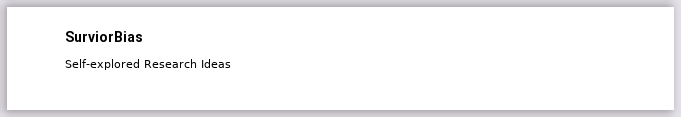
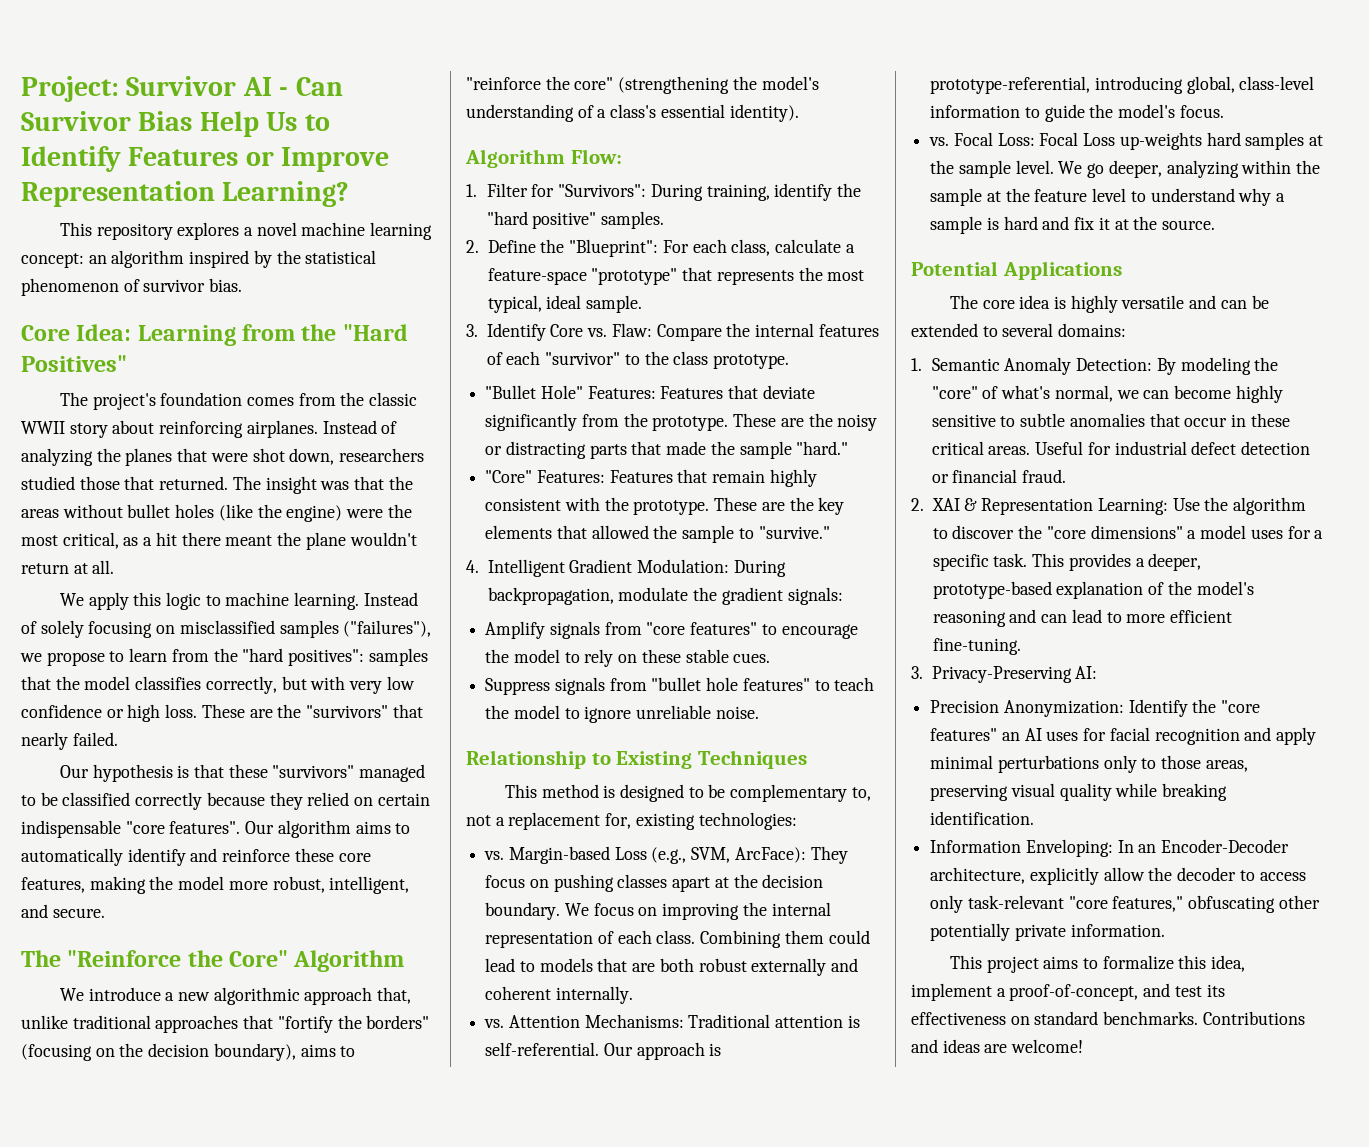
[65,31,143,42] [65,59,231,70] SurviorBias // Self-explored Research Ideas -> [21,76,343,102] [21,111,330,137] [21,146,390,172] [21,181,350,207] [59,222,433,240] [21,250,377,268] [21,278,243,296] [21,324,408,346] [21,355,127,372] [59,392,418,410] [21,420,398,438] [21,448,425,466] [21,476,413,494] [21,504,412,522] [21,532,417,550] [21,560,115,574] [59,592,418,610] [21,620,432,638] [20,648,428,666] [21,676,415,694] [21,704,423,722] [21,732,118,750] [59,764,426,782] [21,792,430,810] [21,820,411,838] [21,848,371,866] [21,876,410,894] [21,904,105,918] [21,950,405,972] [59,987,412,1005] [21,1015,430,1033] [21,1043,356,1061] [466,76,819,94] [466,104,799,122] [465,149,622,168] [466,183,862,201] [486,211,665,229] [466,239,855,257] [487,267,865,285] [487,295,643,313] [466,323,879,341] [486,351,790,369] [485,385,815,399] [485,413,878,431] [485,441,849,459] [485,469,817,487] [485,497,845,515] [485,525,830,543] [466,559,786,577] [487,587,843,605] [485,621,858,639] [485,649,771,667] [485,677,875,695] [485,705,759,723] [466,750,807,769] [504,784,871,802] [466,812,797,830] [484,846,848,864] [485,874,824,892] [485,902,831,920] [485,930,870,948] [485,958,859,976] [485,986,633,1004] [484,1014,860,1028] [485,1042,722,1060] [930,76,1315,94] [930,104,1224,122] [929,132,1324,150] [930,160,1321,178] [930,188,1286,206] [930,216,1216,234] [911,261,1122,280] [949,295,1269,313] [911,323,1127,337] [911,357,1279,375] [931,385,1283,403] [931,413,1290,427] [931,441,1311,455] [931,469,1067,483] [911,497,1307,515] [932,525,1324,539] [932,553,1202,571] [932,581,1254,599] [932,609,1233,627] [932,638,1021,655] [911,666,1098,683] [930,699,1261,717] [930,727,1317,745] [930,755,1248,773] [930,783,1228,801] [930,811,1035,825] [930,839,1290,857] [930,867,1306,885] [930,895,1320,913] [930,923,1165,941] [949,955,1246,973] [911,983,1225,1001] [911,1011,1305,1025] [911,1039,1084,1053] Project: Survivor AI - Can Survivor Bias Help Us to Identify Features or Improve Representation Learning? // This repository explores a novel machine learning concept: an algorithm inspired by the statistical phenomenon of survivor bias. // Core Idea: Learning from the "Hard Positives" // The project's foundation comes from the classic WWII story about reinforcing airplanes. Instead of analyzing the planes that were shot down, researchers studied those that returned. The insight was that the areas without bullet holes (like the engine) were the most critical, as a hit there meant the plane wouldn't return at all. // We apply this logic to machine learning. Instead of solely focusing on misclassified samples ("failures"), we propose to learn from the "hard positives": samples that the model classifies correctly, but with very low confidence or high loss. These are the "survivors" that nearly failed. // Our hypothesis is that these "survivors" managed to be classified correctly because they relied on certain indispensable "core features". Our algorithm aims to automatically identify and reinforce these core features, making the model more robust, intelligent, and secure. // The "Reinforce the Core" Algorithm // We introduce a new algorithmic approach that, unlike traditional approaches that "fortify the borders" (focusing on the decision boundary), aims to "reinforce the core" (strengthening the model's understanding of a class's essential identity). // Algorithm Flow: // 1. Filter for "Survivors": During training, identify the "hard positive" samples. // 2. Define the "Blueprint": For each class, calculate a feature-space "prototype" that represents the most typical, ideal sample. // 3. Identify Core vs. Flaw: Compare the internal features of each "survivor" to the class prototype. // "Bullet Hole" Features: Features that deviate significantly from the prototype. These are the noisy or distracting parts that made the sample "hard." // "Core" Features: Features that remain highly consistent with the prototype. These are the key elements that allowed the sample to "survive." // 4. Intelligent Gradient Modulation: During backpropagation, modulate the gradient signals: // Amplify signals from "core features" to encourage the model to rely on these stable cues. // Suppress signals from "bullet hole features" to teach the model to ignore unreliable noise. // Relationship to Existing Techniques // This method is designed to be complementary to, not a replacement for, existing technologies: // vs. Margin-based Loss (e.g., SVM, ArcFace): They focus on pushing classes apart at the decision boundary. We focus on improving the internal representation of each class. Combining them could lead to models that are both robust externally and coherent internally. // vs. Attention Mechanisms: Traditional attention is self-referential. Our approach is prototype-referential, introducing global, class-level information to guide the model's focus. // vs. Focal Loss: Focal Loss up-weights hard samples at the sample level. We go deeper, analyzing within the sample at the feature level to understand why a sample is hard and fix it at the source. // Potential Applications // The core idea is highly versatile and can be extended to several domains: // 1. Semantic Anomaly Detection: By modeling the "core" of what's normal, we can become highly sensitive to subtle anomalies that occur in these critical areas. Useful for industrial defect detection or financial fraud. // 2. XAI & Representation Learning: Use the algorithm to discover the "core dimensions" a model uses for a specific task. This provides a deeper, prototype-based explanation of the model's reasoning and can lead to more efficient fine-tuning. // 3. Privacy-Preserving AI: // Precision Anonymization: Identify the "core features" an AI uses for facial recognition and apply minimal perturbations only to those areas, preserving visual quality while breaking identification. // Information Enveloping: In an Encoder-Decoder architecture, explicitly allow the decoder to access only task-relevant "core features," obfuscating other potentially private information. // This project aims to formalize this idea, implement a proof-of-concept, and test its effectiveness on standard benchmarks. Contributions and ideas are welcome!

